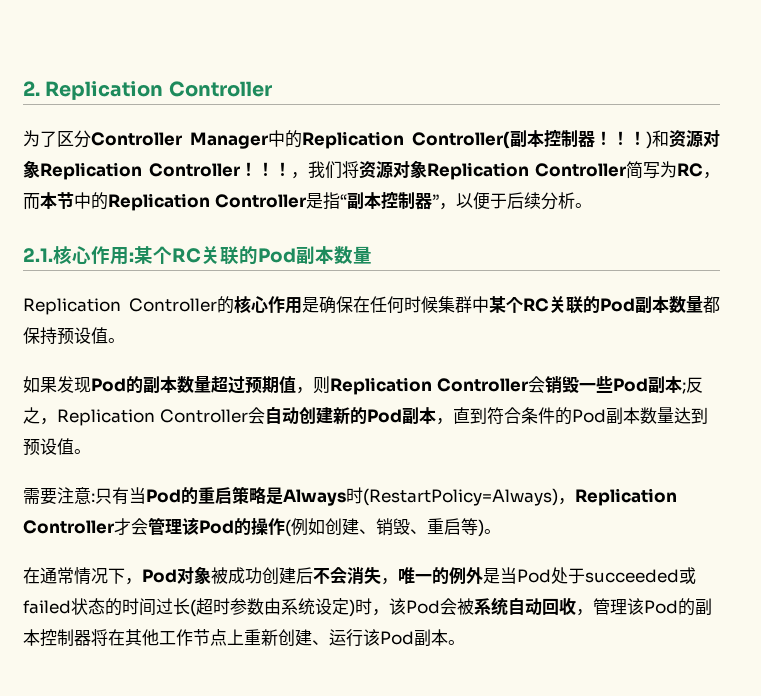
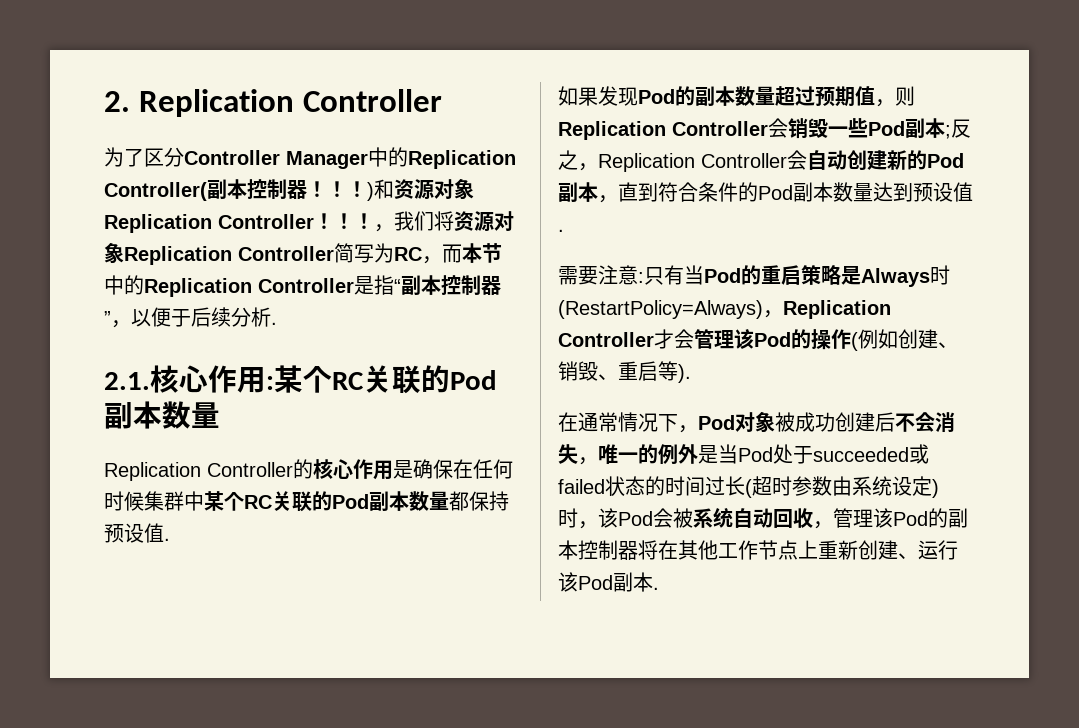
[574,203,592,208] 。 -> [271,322,277,325] .
[108,338,125,343] 。 -> [164,538,170,541] .
[74,449,91,454] 。 -> [558,229,564,232] .
[478,519,501,537] )。 -> [678,364,691,383] ).
[448,640,465,645] 。 -> [653,587,659,590] .

